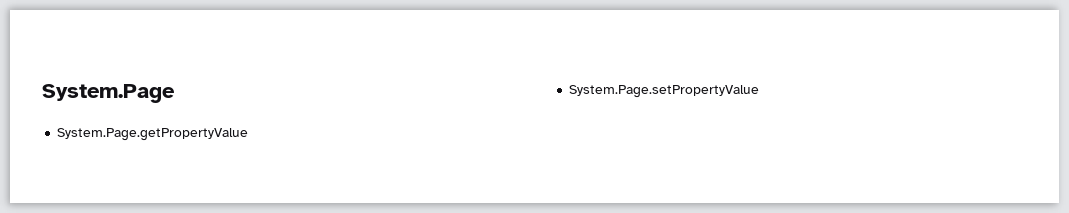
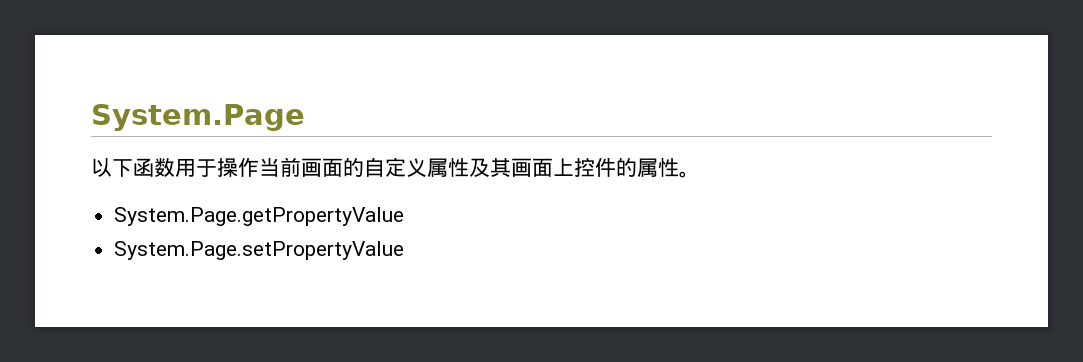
(175, 93) none -> [91,157,700,178] // 以下函数用于操作当前画面的自定义属性及其画面上控件的属性。

